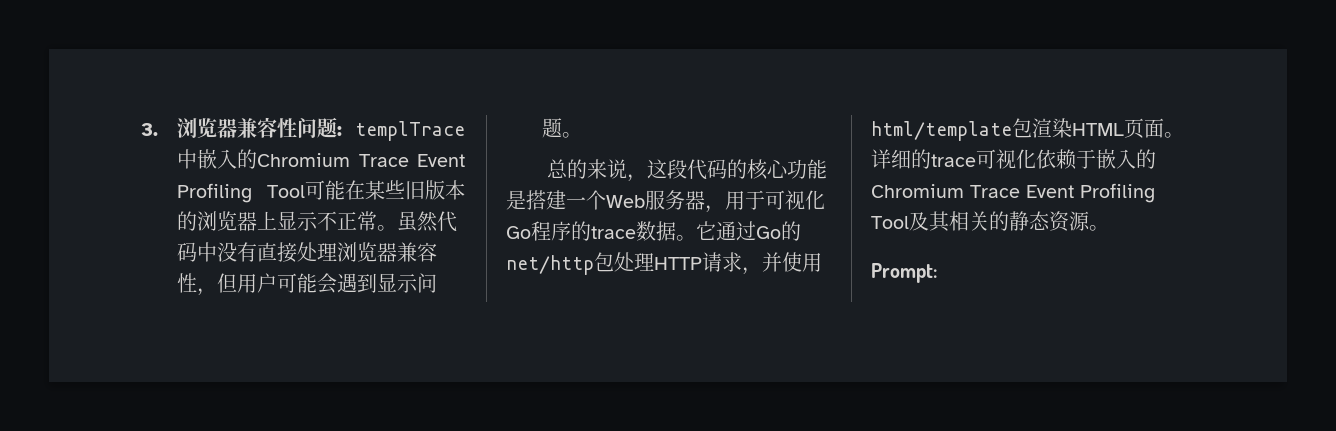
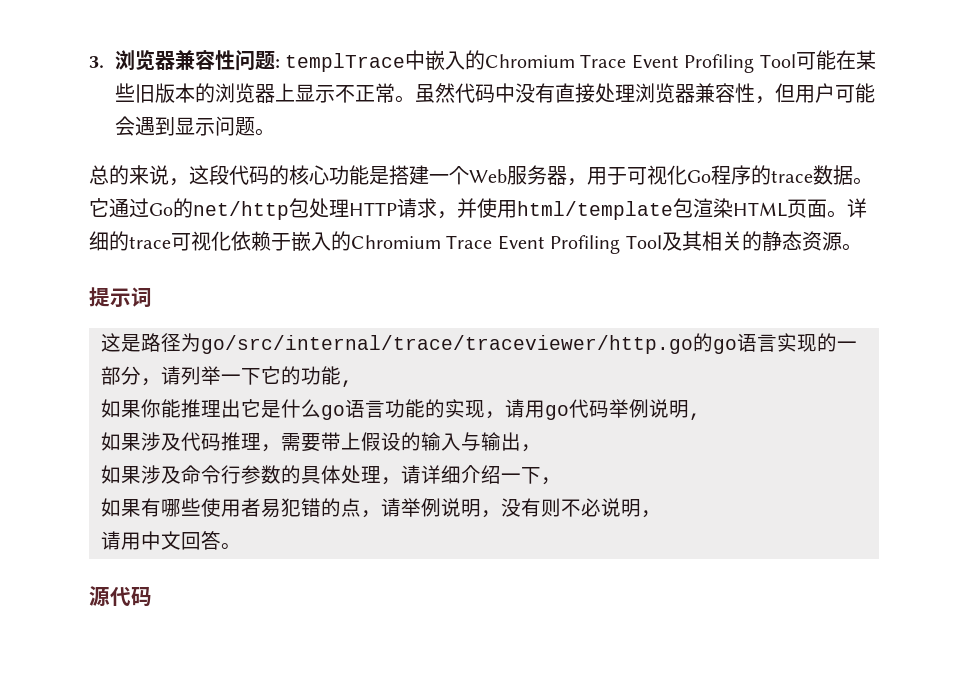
[871,263,937,283] Prompt: -> [89,287,152,307] [101,333,857,354] [101,366,353,387] [101,399,701,420] [101,432,541,452] [101,465,561,485] [101,498,661,518] [101,531,241,550] [89,586,152,607] 提示词 // 这是路径为go/src/internal/trace/traceviewer/http.go的go语言实现的一部分，请列举一下它的功能, // 如果你能推理出它是什么go语言功能的实现，请用go代码举例说明, // 如果涉及代码推理，需要带上假设的输入与输出， // 如果涉及命令行参数的具体处理，请详细介绍一下， // 如果有哪些使用者易犯错的点，请举例说明，没有则不必说明， // 请用中文回答。 // 源代码

